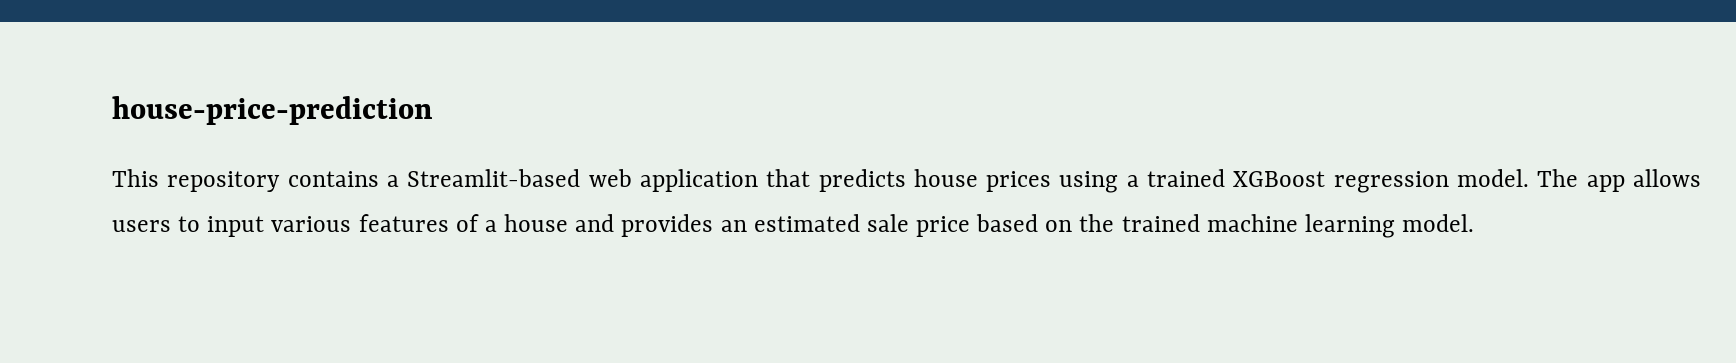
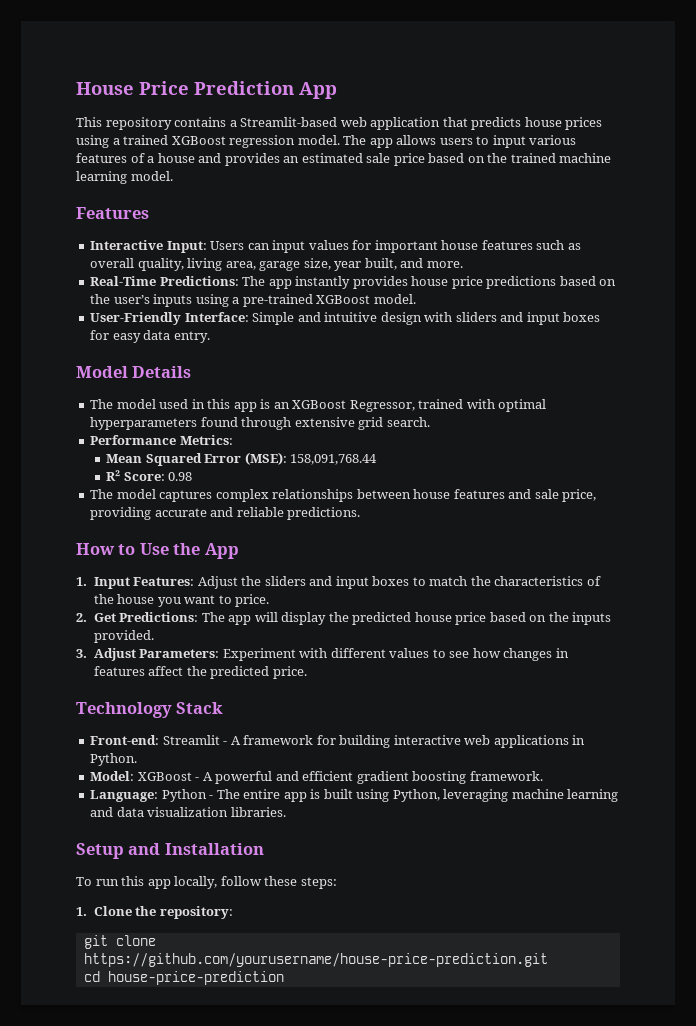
[112,96,433,125] house-price-prediction -> [76,81,337,99] House Price Prediction App
(1475, 223) none -> [76,207,149,219] [90,240,581,253] [90,258,463,271] [90,276,617,289] [90,294,416,307] [90,312,601,325] [90,330,210,343] [76,366,192,378] [90,399,547,412] [90,417,430,430] [90,435,233,445] [106,452,378,466] [106,470,193,481] [90,489,597,502] [90,507,361,520] [76,543,239,559] [76,576,601,589] [93,594,270,607] [76,612,612,625] [93,630,154,643] [76,648,569,661] [93,666,307,679] [76,702,224,718] [90,735,586,748] [90,753,138,766] [90,771,543,784] [90,789,619,802] [90,807,286,817] [76,843,264,859] [76,876,337,889] [76,906,233,919] [83,935,156,949] [83,953,548,967] [83,971,284,985] // Features // Interactive Input: Users can input values for important house features such as overall quality, living area, garage size, year built, and more. // Real-Time Predictions: The app instantly provides house price predictions based on the user’s inputs using a pre-trained XGBoost model. // User-Friendly Interface: Simple and intuitive design with sliders and input boxes for easy data entry. // Model Details // The model used in this app is an XGBoost Regressor, trained with optimal hyperparameters found through extensive grid search. // Performance Metrics: // Mean Squared Error (MSE): 158,091,768.44 // R² Score: 0.98 // The model captures complex relationships between house features and sale price, providing accurate and reliable predictions. // How to Use the App // 1. Input Features: Adjust the sliders and input boxes to match the characteristics of the house you want to price. // 2. Get Predictions: The app will display the predicted house price based on the inputs provided. // 3. Adjust Parameters: Experiment with different values to see how changes in features affect the predicted price. // Technology Stack // Front-end: Streamlit - A framework for building interactive web applications in Python. // Model: XGBoost - A powerful and efficient gradient boosting framework. // Language: Python - The entire app is built using Python, leveraging machine learning and data visualization libraries. // Setup and Installation // To run this app locally, follow these steps: // 1. Clone the repository: // git clone https://github.com/yourusername/house-price-prediction.git // cd house-price-prediction

